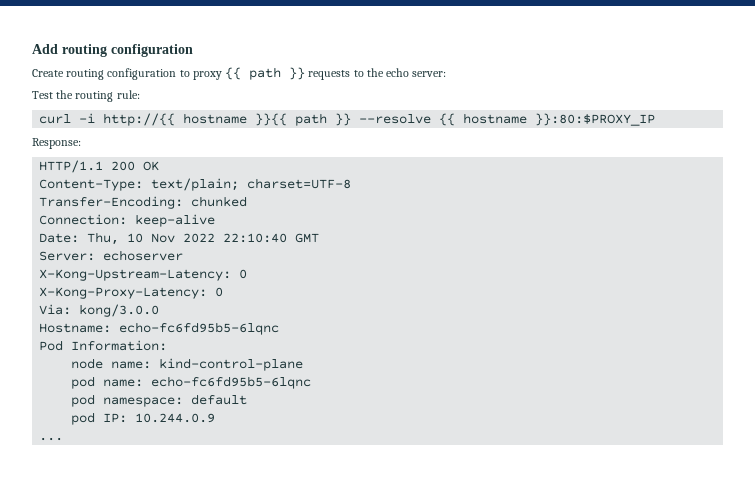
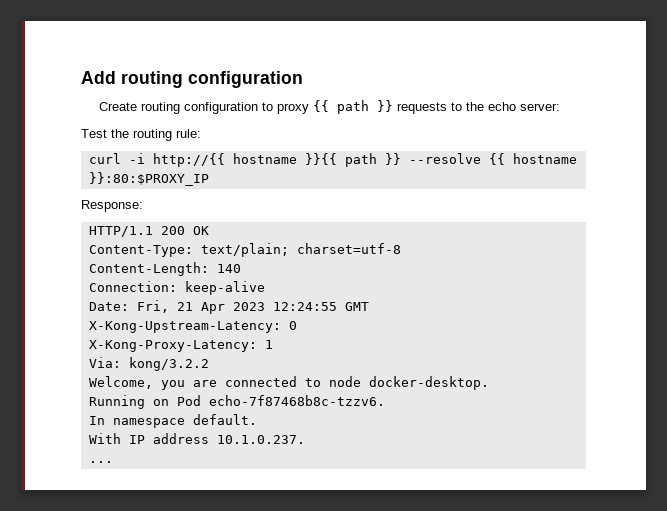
[247,178,352,189] [39,196,248,209] charset=UTF-8 // Transfer-Encoding: chunked -> [296,243,401,254] [88,262,241,276] charset=utf-8 // Content-Length: 140
[87,232,288,245] Thu, 10 Nov 2022 22:10:40 -> [136,300,337,314] Fri, 21 Apr 2023 12:24:55
[39,250,184,261] // Server: echoserver -> (369, 306) none
[215,287,224,297] 0 -> [264,340,273,349] 1
[79,304,160,317] [39,322,280,335] [39,340,168,351] [71,358,304,371] [71,376,312,389] [71,394,248,407] [71,412,216,425] kong/3.0.0 // Hostname: echo-fc6fd95b5-6lqnc // Pod Information: // node name: kind-control-plane // pod name: echo-fc6fd95b5-6lqnc // pod namespace: default // pod IP: 10.244.0.9 -> [128,357,209,371] [88,376,489,390] [88,395,385,409] [88,414,257,428] [88,433,305,444] kong/3.2.2 // Welcome, you are connected to node docker-desktop. // Running on Pod echo-7f87468b8c-tzzv6. // In namespace default. // With IP address 10.1.0.237.

